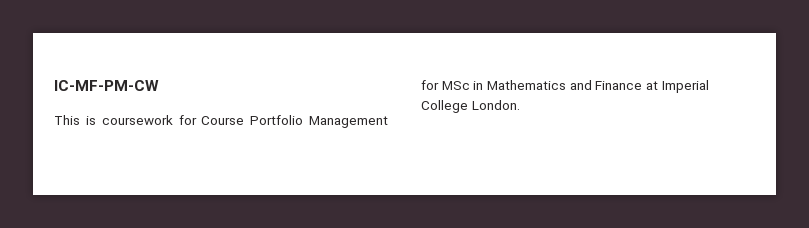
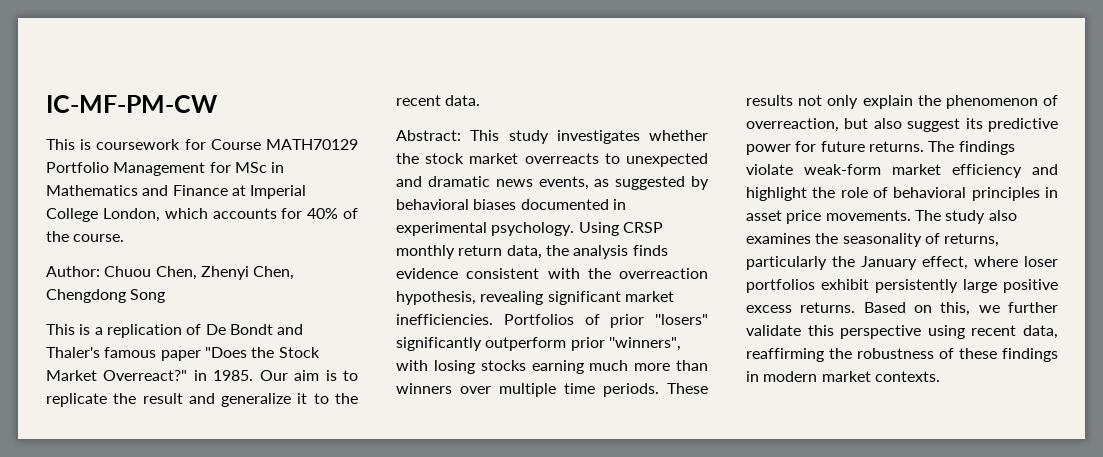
(245, 120) none -> [266,139,359,150] MATH70129
[471,100,520,110] London. -> [102,208,358,222] [46,231,125,242] [46,266,295,280] [46,289,166,303] [46,324,304,338] [46,347,320,361] [46,370,358,381] [46,393,358,407] [396,95,481,106] [396,130,708,144] [396,153,708,167] [396,176,709,190] [396,199,626,210] [396,222,663,236] [396,245,668,259] [396,268,708,279] [396,291,674,305] [396,314,708,328] [396,337,681,351] [396,360,708,374] [396,383,708,397] [746,95,1058,109] [746,118,1058,132] [746,141,1015,155] [746,164,1058,178] [746,187,1058,201] [746,210,1017,224] [746,233,1000,247] [746,256,1058,270] [746,279,1058,293] [746,302,1058,316] [746,325,1058,339] [746,348,1058,362] [746,371,940,382] London, which accounts for 40% of the course. // Author: Chuou Chen, Zhenyi Chen, Chengdong Song // This is a replication of De Bondt and Thaler's famous paper "Does the Stock Market Overreact?" in 1985. Our aim is to replicate the result and generalize it to the recent data. // Abstract: This study investigates whether the stock market overreacts to unexpected and dramatic news events, as suggested by behavioral biases documented in experimental psychology. Using CRSP monthly return data, the analysis finds evidence consistent with the overreaction hypothesis, revealing significant market inefficiencies. Portfolios of prior ''losers" significantly outperform prior ''winners", with losing stocks earning much more than winners over multiple time periods. These results not only explain the phenomenon of overreaction, but also suggest its predictive power for future returns. The findings violate weak-form market efficiency and highlight the role of behavioral principles in asset price movements. The study also examines the seasonality of returns, particularly the January effect, where loser portfolios exhibit persistently large positive excess returns. Based on this, we further validate this perspective using recent data, reaffirming the robustness of these findings in modern market contexts.

